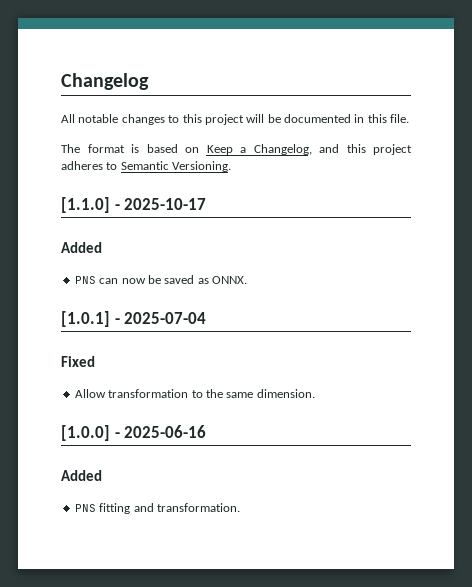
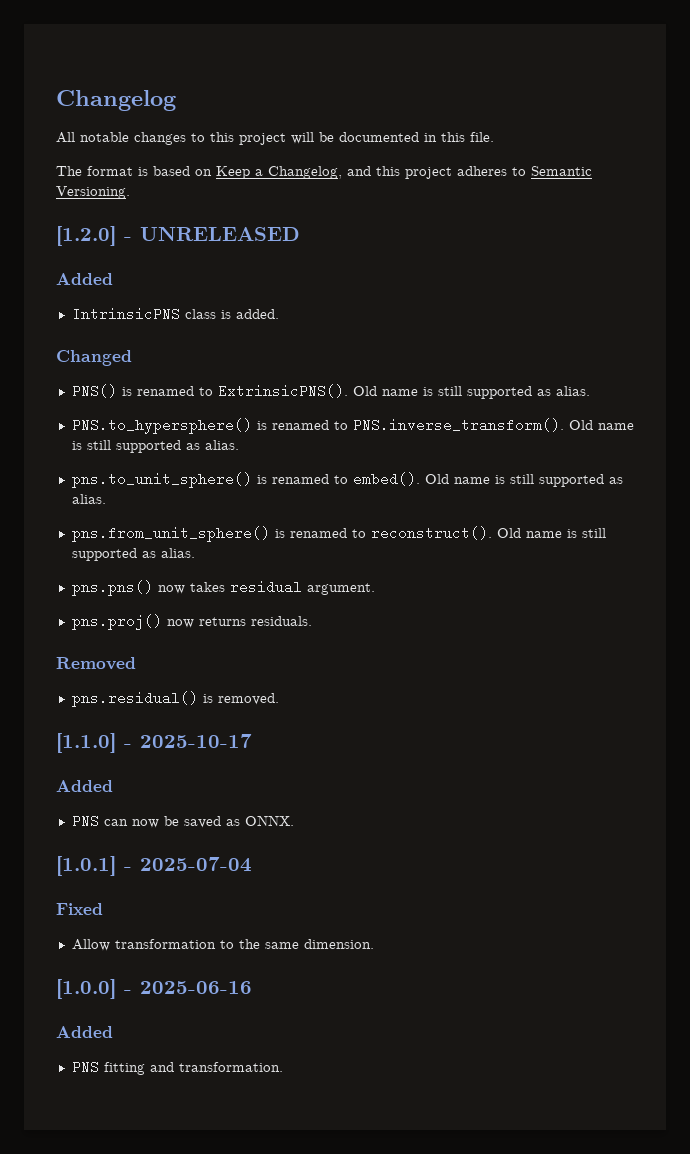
(232, 166) none -> [56,226,300,246] [56,273,113,285] [71,307,279,321] [56,350,132,366] [71,384,590,399] [71,418,634,434] [71,440,239,453] [71,472,623,488] [71,494,106,504] [71,526,606,542] [71,548,195,561] [71,580,375,596] [71,614,312,630] [56,657,136,670] [71,691,279,707] // [1.2.0] - UNRELEASED // Added // IntrinsicPNS class is added. // Changed // PNS() is renamed to ExtrinsicPNS(). Old name is still supported as alias. // PNS.to_hypersphere() is renamed to PNS.inverse_transform(). Old name is still supported as alias. // pns.to_unit_sphere() is renamed to embed(). Old name is still supported as alias. // pns.from_unit_sphere() is renamed to reconstruct(). Old name is still supported as alias. // pns.pns() now takes residual argument. // pns.proj() now returns residuals. // Removed // pns.residual() is removed.

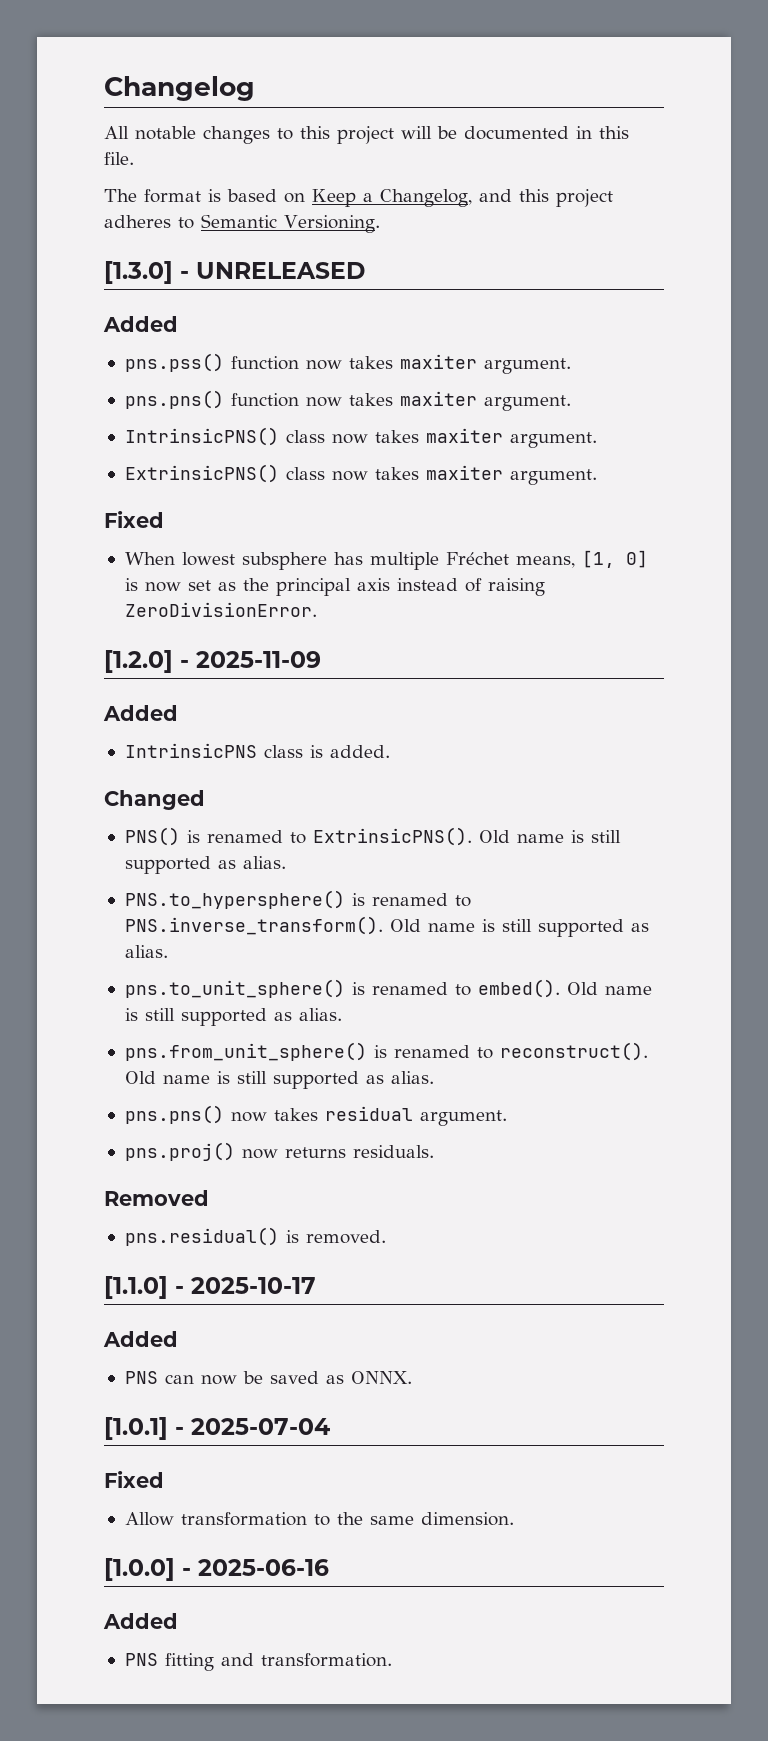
(130, 192) none -> [104,261,365,284] [103,316,178,332] [124,353,571,374] [124,390,571,411] [124,427,597,448] [124,464,597,485] [104,511,164,528] [124,550,648,570] [124,578,545,596] [124,602,317,617] // [1.3.0] - UNRELEASED // Added // pns.pss() function now takes maxiter argument. // pns.pns() function now takes maxiter argument. // IntrinsicPNS() class now takes maxiter argument. // ExtrinsicPNS() class now takes maxiter argument. // Fixed // When lowest subsphere has multiple Fréchet means, [1, 0] is now set as the principal axis instead of raising ZeroDivisionError.
[140,227,300,241] UNRELEASED -> [196,651,321,668] 2025-11-09

